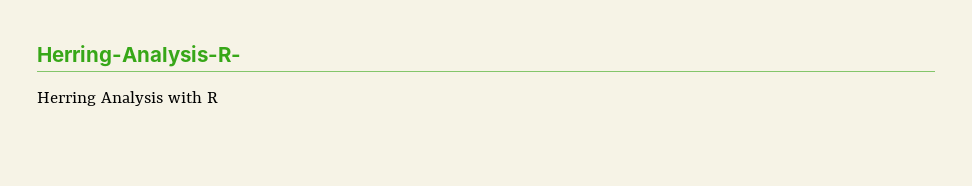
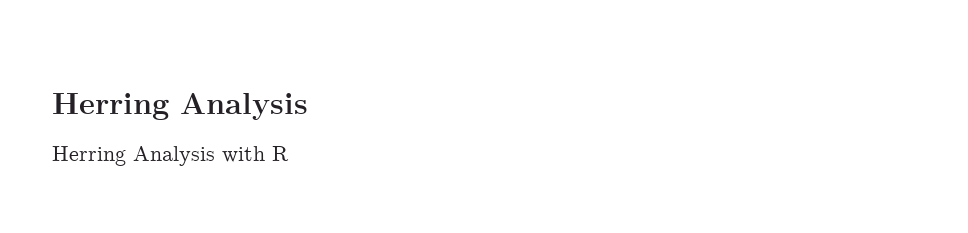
[37,45,241,67] Herring-Analysis-R- -> [52,93,308,120] Herring Analysis

